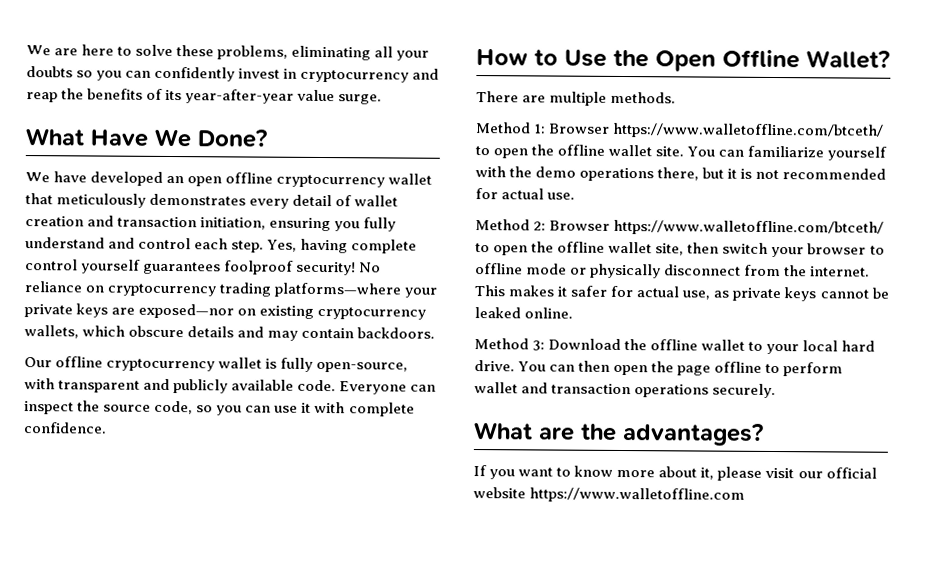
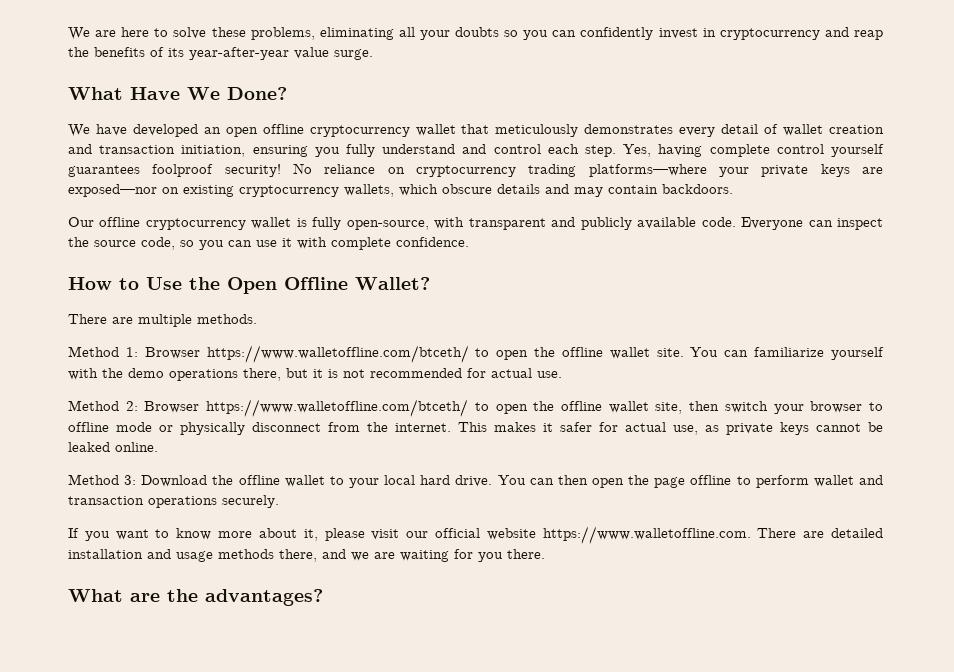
[473,422,764,446] // What are the advantages? -> (279, 501) none
[529,487,746,503] https://www.walletoffline.com -> [542,526,883,544] [68,549,545,562] [68,589,323,606] https://www.walletoffline.com. There are detailed installation and usage methods there, and we are waiting for you there. // What are the advantages?

